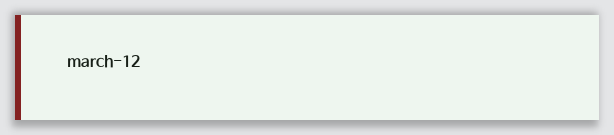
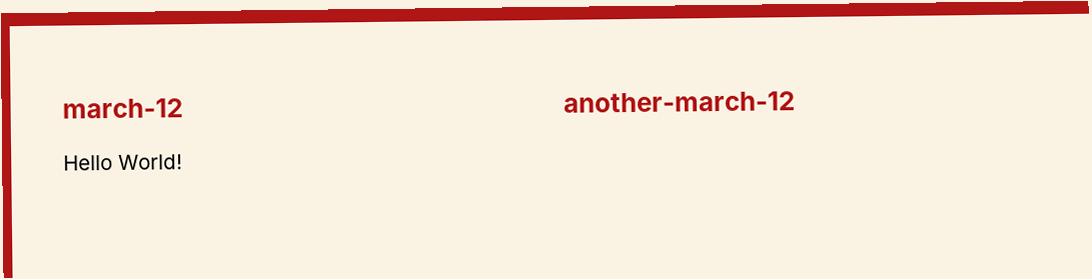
(140, 61) none -> [63,154,183,171] [563,91,795,113] // Hello World! // another-march-12

